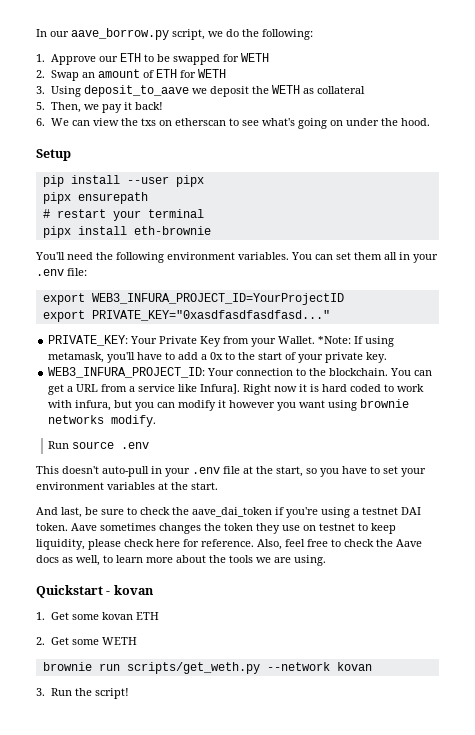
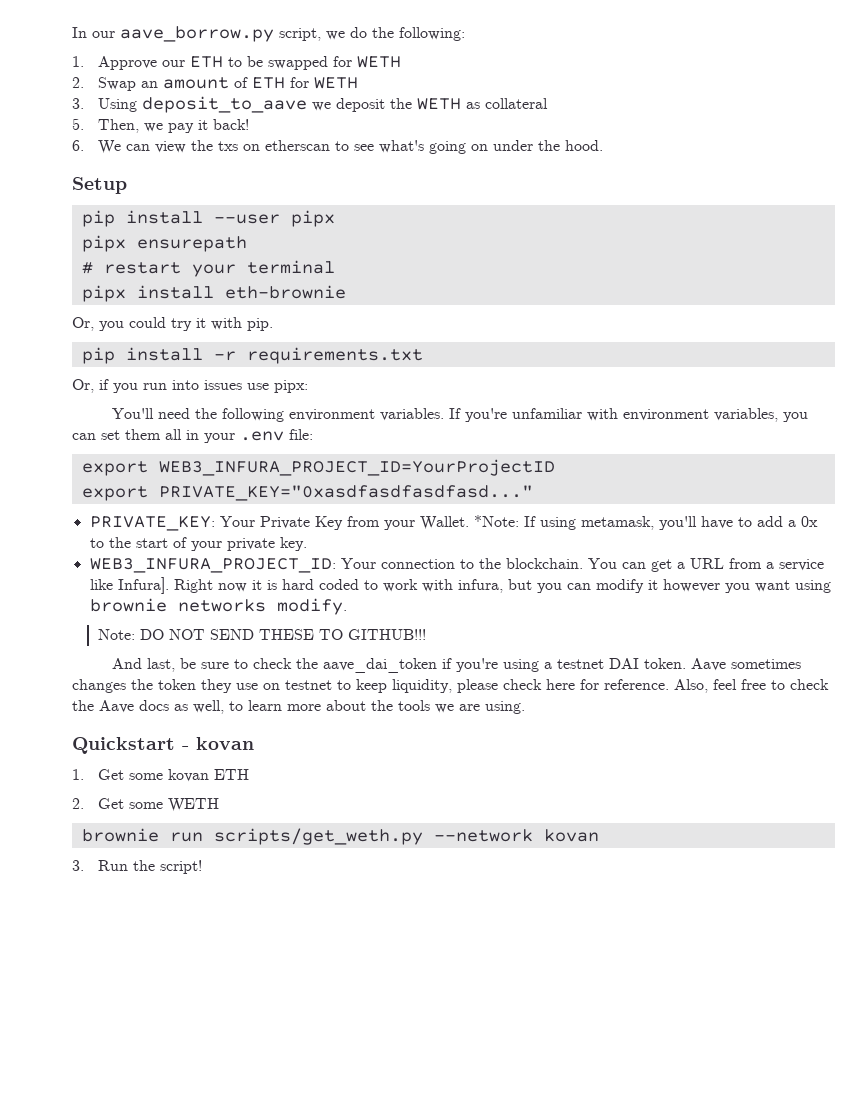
(211, 230) none -> [72,317,273,331] [81,347,423,364] [72,379,308,393] // Or, you could try it with pip. // pip install -r requirements.txt // Or, if you run into issues use pipx:
[291,252,312,260] You -> [449,408,809,422] If you're unfamiliar with environment variables, you
[48,441,150,449] [36,466,426,477] [36,482,218,490] Run source .env // This doesn't auto-pull in your .env file at the start, so you have to set your environment variables at the start. -> [98,629,427,640] Note: DO NOT SEND THESE TO GITHUB!!!

